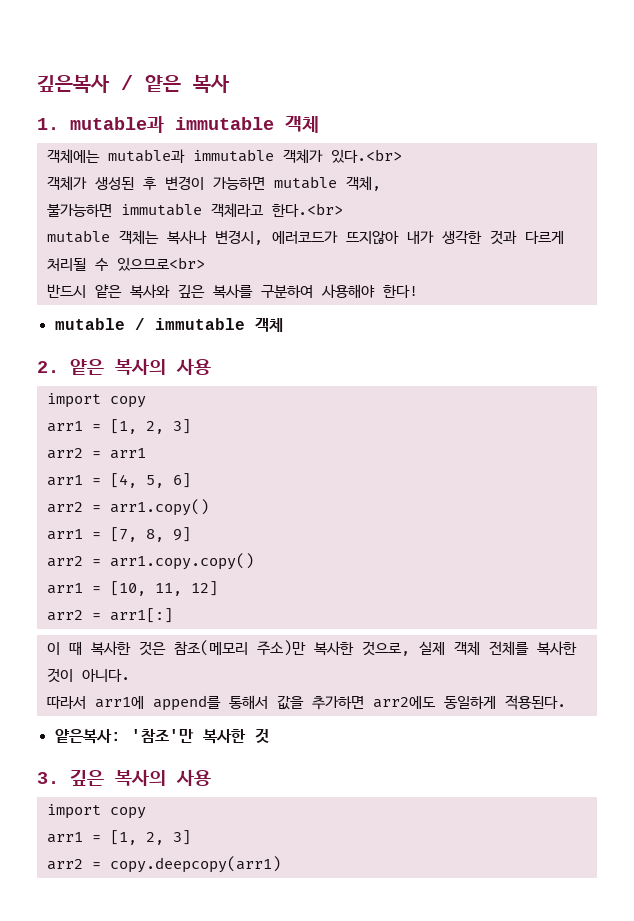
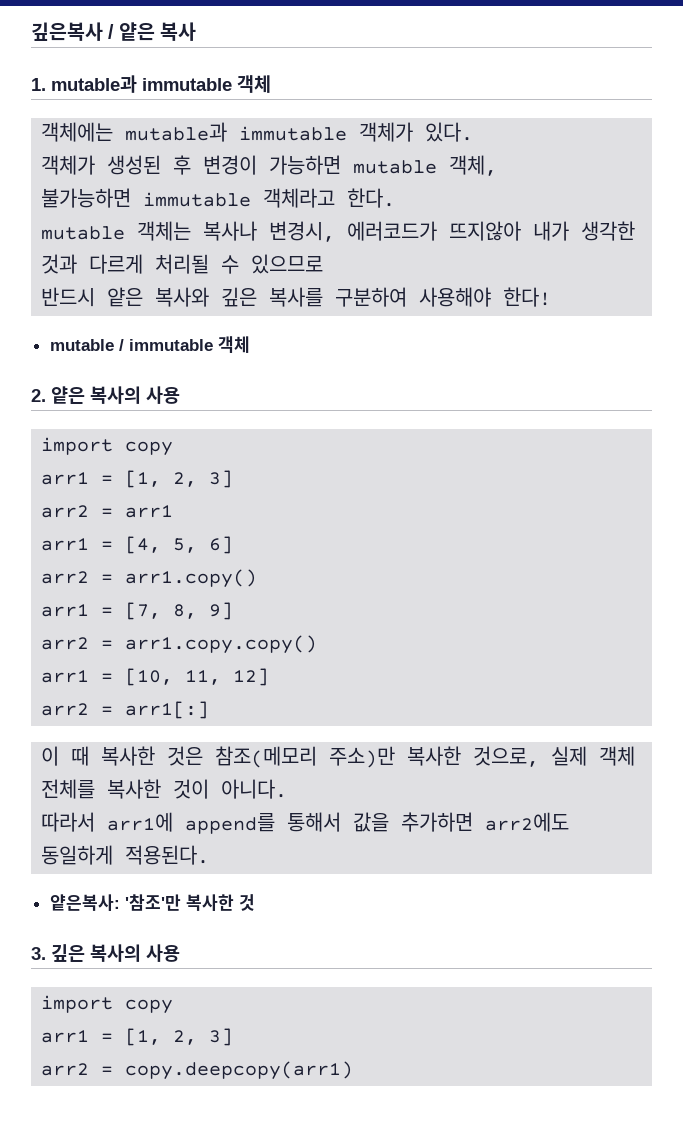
[330,149,402,163] 있다.<br> -> [425,122,474,142] 있다.
[271,203,343,217] 한다.<br> -> [347,188,396,208] 한다.
[116,257,205,271] 있으므로<br> -> [251,254,324,274] 있으므로

